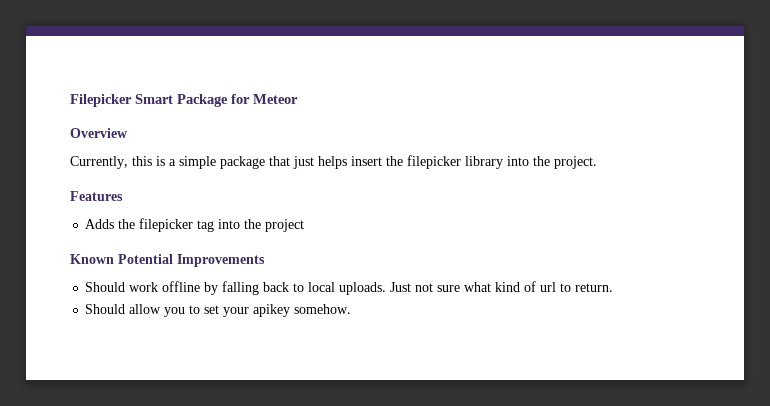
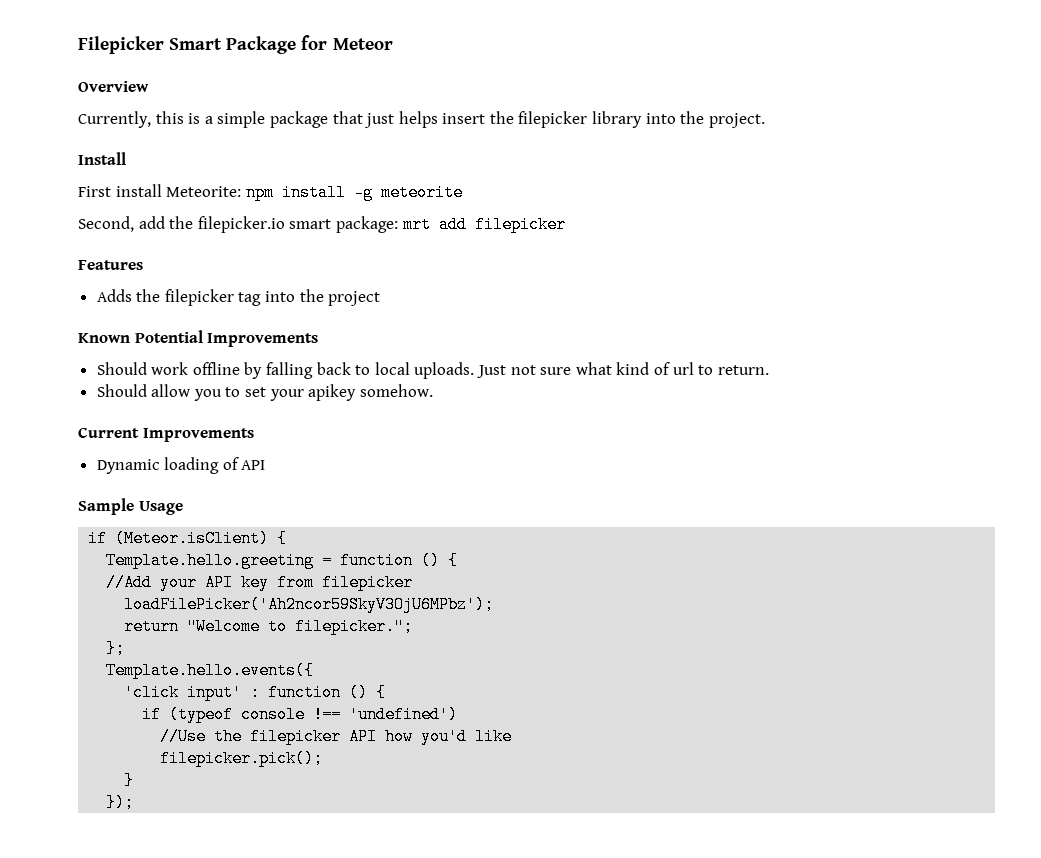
(597, 162) none -> [78,152,126,165] [78,184,463,201] [78,216,566,233] // Install // First install Meteorite: npm install -g meteorite // Second, add the filepicker.io smart package: mrt add filepicker
(352, 309) none -> [78,427,254,442] [96,457,266,474] [78,498,183,515] [88,530,288,547] [106,552,459,569] [106,574,414,591] [124,596,495,613] [124,618,414,635] [106,640,126,657] [106,662,315,679] [124,684,387,701] [142,706,459,723] [160,728,513,745] [160,750,324,767] [124,772,135,789] [106,794,135,811] // Current Improvements // Dynamic loading of API // Sample Usage // if (Meteor.isClient) { // Template.hello.greeting = function () { // //Add your API key from filepicker // loadFilePicker('Ah2ncor59SkyV3OjU6MPbz'); // return "Welcome to filepicker."; // }; // Template.hello.events({ // 'click input' : function () { // if (typeof console !== 'undefined') // //Use the filepicker API how you'd like // filepicker.pick(); // } // });

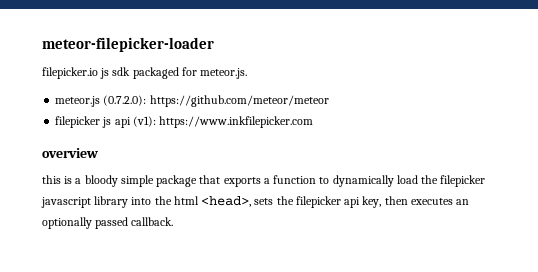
[78,35,393,54] [78,81,149,92] [78,111,151,128] Filepicker Smart Package for Meteor // Overview // Currently, -> [42,37,214,52] [42,67,248,79] [55,95,329,107] [55,116,314,128] [42,148,98,158] meteor-filepicker-loader // filepicker.io js sdk packaged for meteor.js. // meteor.js (0.7.2.0): https://github.com/meteor/meteor // filepicker js api (v1): https://www.inkfilepicker.com // overview //
(213, 120) none -> [84,175,118,187] bloody
[364,111,588,128] just helps insert the filepicker -> [223,175,486,187] [41,197,91,208] exports a function to dynamically load the filepicker javascript
[708,113,765,128] [78,152,126,165] [78,184,463,201] [78,216,566,233] [78,260,143,270] [96,289,381,306] [78,330,319,347] [96,362,769,379] [96,384,433,401] [78,427,254,442] [96,457,266,474] [78,498,183,515] [88,530,288,547] [106,552,459,569] [106,574,414,591] [124,596,495,613] [124,618,414,635] [106,640,126,657] [106,662,315,679] [124,684,387,701] [142,706,459,723] [160,728,513,745] [160,750,324,767] [124,772,135,789] [106,794,135,811] project. // Install // First install Meteorite: npm install -g meteorite // Second, add the filepicker.io smart package: mrt add filepicker // Features // Adds the filepicker tag into the project // Known Potential Improvements // Should work offline by falling back to local uploads. Just not sure what kind of url to return. // Should allow you to set your apikey somehow. // Current Improvements // Dynamic loading of API // Sample Usage // if (Meteor.isClient) { // Template.hello.greeting = function () { // //Add your API key from filepicker // loadFilePicker('Ah2ncor59SkyV3OjU6MPbz'); // return "Welcome to filepicker."; // }; // Template.hello.events({ // 'click input' : function () { // if (typeof console !== 'undefined') // //Use the filepicker API how you'd like // filepicker.pick(); // } // }); -> [173,196,470,208] [42,217,174,229] html <head>, sets the filepicker api key, then executes an optionally passed callback.

